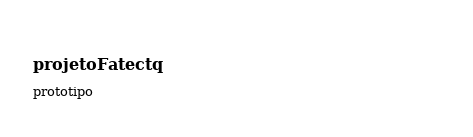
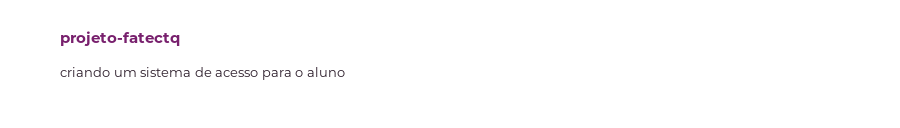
[33,58,163,73] [33,87,93,99] projetoFatectq // prototipo -> [60,31,180,46] [60,67,345,80] projeto-fatectq // criando um sistema de acesso para o aluno

